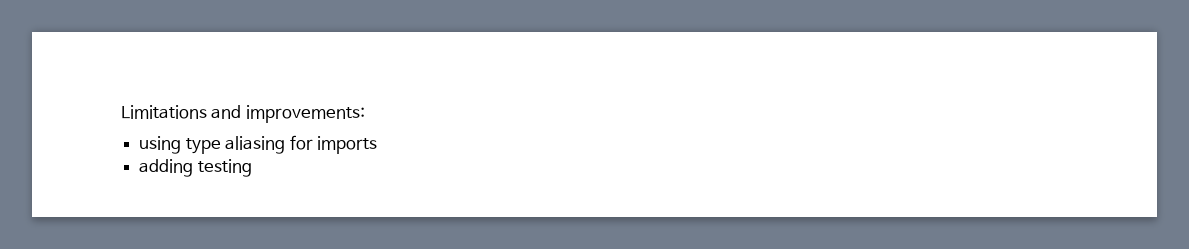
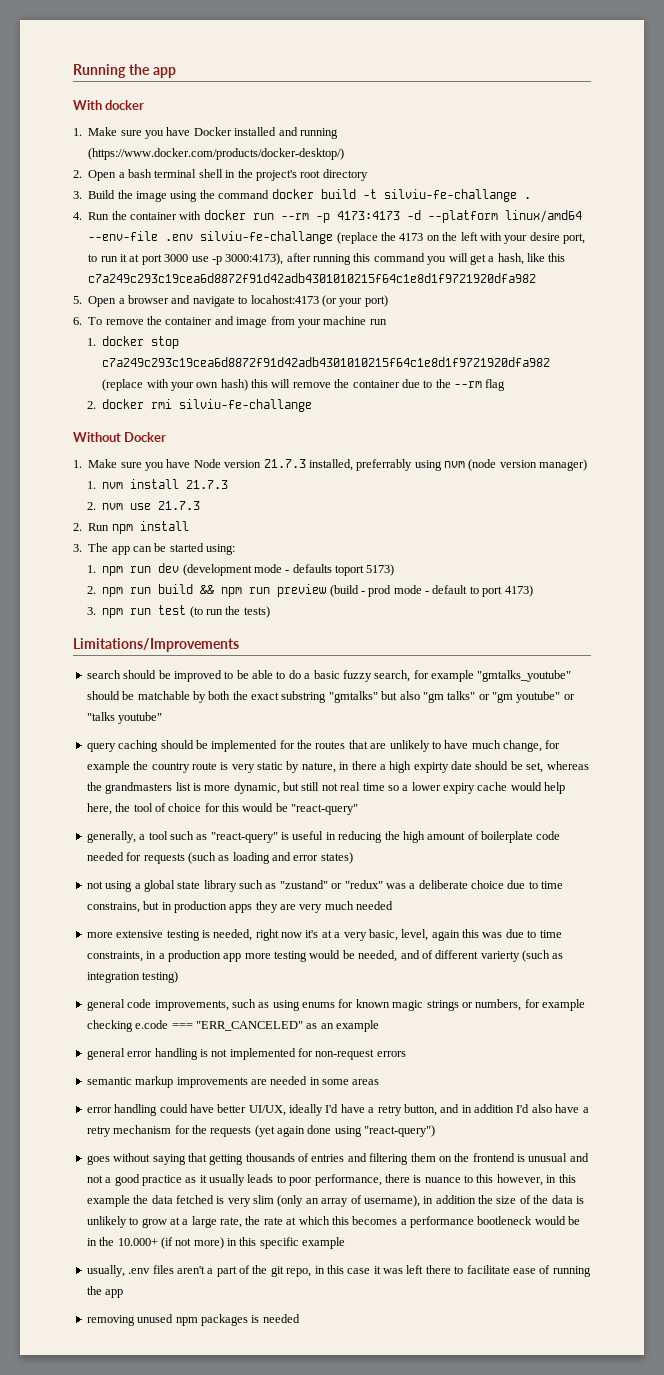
[121,105,365,123] [139,135,377,154] [139,159,252,177] Limitations and improvements: // using type aliasing for imports // adding testing -> [73,64,176,78] [73,100,145,110] [73,127,338,139] [88,148,345,160] [73,169,368,181] [73,189,531,202] [73,210,582,223] [88,231,585,244] [88,253,566,265] [88,273,537,283] [73,295,388,307] [73,316,387,328] [86,336,180,349] [102,357,551,367] [102,379,506,391] [86,399,313,412] [73,432,167,442] [73,459,588,471] [86,479,229,489] [86,501,201,510] [73,521,189,534] [73,543,236,555] [86,563,395,576] [86,584,533,597] [86,605,270,618] [73,638,239,652] [86,670,572,682] [86,691,575,703] [86,712,163,724] [86,740,561,752] [86,761,589,773] [86,782,566,794] [86,803,359,815] [86,831,561,843] [86,852,353,864] [86,880,564,892] [86,901,394,913] [86,929,562,941] [86,950,564,962] [86,971,179,983] [86,999,585,1011] [86,1020,379,1032] [86,1048,406,1060] [86,1076,380,1088] [86,1104,589,1116] [86,1125,436,1137] [86,1153,589,1165] [86,1174,576,1186] [86,1195,584,1207] [86,1216,581,1228] [86,1237,346,1249] [86,1265,591,1277] [86,1286,124,1298] [86,1314,300,1326] Running the app // With docker // 1. Make sure you have Docker installed and running (https://www.docker.com/products/docker-desktop/) // 2. Open a bash terminal shell in the project's root directory // 3. Build the image using the command docker build -t silviu-fe-challange . // 4. Run the container with docker run --rm -p 4173:4173 -d --platform linux/amd64 --env-file .env silviu-fe-challange (replace the 4173 on the left with your desire port, to run it at port 3000 use -p 3000:4173), after running this command you will get a hash, like this c7a249c293c19cea6d8872f91d42adb4301010215f64c1e8d1f9721920dfa982 // 5. Open a browser and navigate to locahost:4173 (or your port) // 6. To remove the container and image from your machine run // 1. docker stop c7a249c293c19cea6d8872f91d42adb4301010215f64c1e8d1f9721920dfa982 (replace with your own hash) this will remove the container due to the --rm flag // 2. docker rmi silviu-fe-challange // Without Docker // 1. Make sure you have Node version 21.7.3 installed, preferrably using nvm (node version manager) // 1. nvm install 21.7.3 // 2. nvm use 21.7.3 // 2. Run npm install // 3. The app can be started using: // 1. npm run dev (development mode - defaults toport 5173) // 2. npm run build && npm run preview (build - prod mode - default to port 4173) // 3. npm run test (to run the tests) // Limitations/Improvements // search should be improved to be able to do a basic fuzzy search, for example "gmtalks_youtube" should be matchable by both the exact substring "gmtalks" but also "gm talks" or "gm youtube" or "talks youtube" // query caching should be implemented for the routes that are unlikely to have much change, for example the country route is very static by nature, in there a high expirty date should be set, whereas the grandmasters list is more dynamic, but still not real time so a lower expiry cache would help here, the tool of choice for this would be "react-query" // generally, a tool such as "react-query" is useful in reducing the high amount of boilerplate code needed for requests (such as loading and error states) // not using a global state library such as "zustand" or "redux" was a deliberate choice due to time constrains, but in production apps they are very much needed // more extensive testing is needed, right now it's at a very basic, level, again this was due to time constraints, in a production app more testing would be needed, and of different varierty (such as integration testing) // general code improvements, such as using enums for known magic strings or numbers, for example checking e.code === "ERR_CANCELED" as an example // general error handling is not implemented for non-request errors // semantic markup improvements are needed in some areas // error handling could have better UI/UX, ideally I'd have a retry button, and in addition I'd also have a retry mechanism for the requests (yet again done using "react-query") // goes without saying that getting thousands of entries and filtering them on the frontend is unusual and not a good practice as it usually leads to poor performance, there is nuance to this however, in this example the data fetched is very slim (only an array of username), in addition the size of the data is unlikely to grow at a large rate, the rate at which this becomes a performance bootleneck would be in the 10.000+ (if not more) in this specific example // usually, .env files aren't a part of the git repo, in this case it was left there to facilitate ease of running the app // removing unused npm packages is needed

